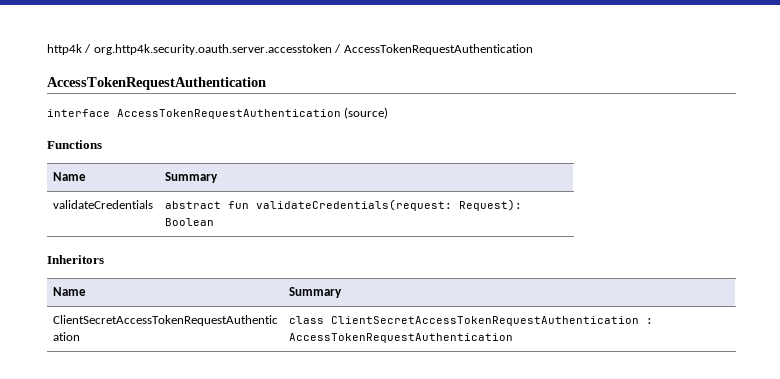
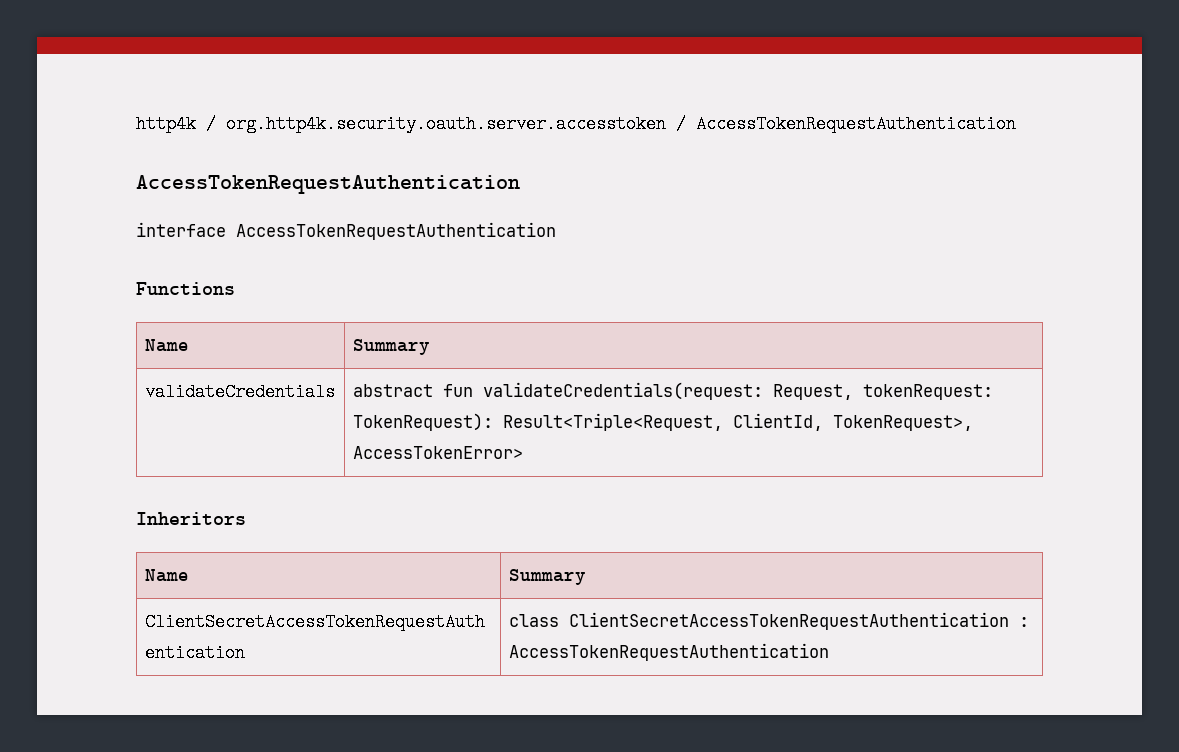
[344,107,389,119] (source) -> (556, 231) none
[458,199,522,211] [164,218,214,226] Request): Boolean -> [772,384,993,400] [352,413,973,431] [352,446,523,459] Request, tokenRequest: TokenRequest): Result<Triple<Request, ClientId, TokenRequest>, AccessTokenError>

